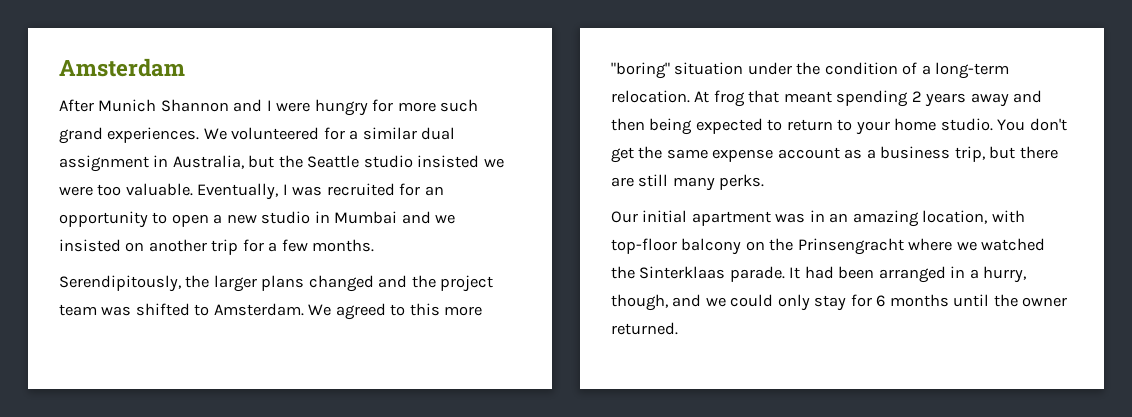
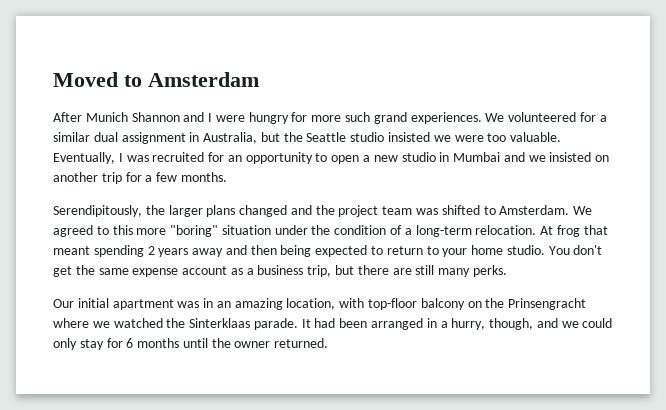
(59, 67) none -> [53,72,142,87] Moved to

